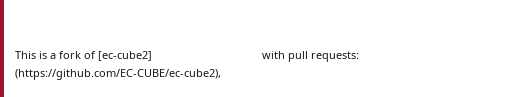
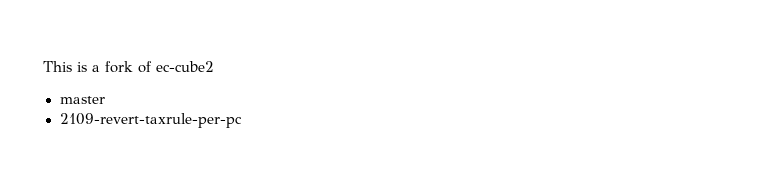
[98,51,152,61] [15,69,221,80] [262,51,359,62] [ec-cube2] (https://github.com/EC-CUBE/ec-cube2), with pull requests: -> [156,61,214,72] [59,96,105,104] [59,113,242,128] ec-cube2 // master // 2109-revert-taxrule-per-pc

